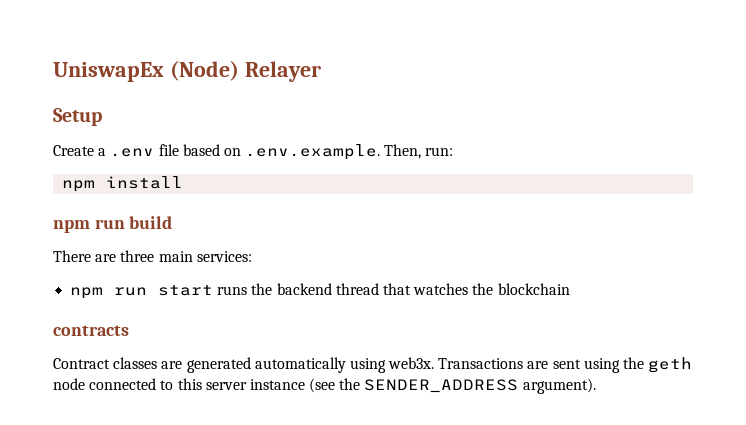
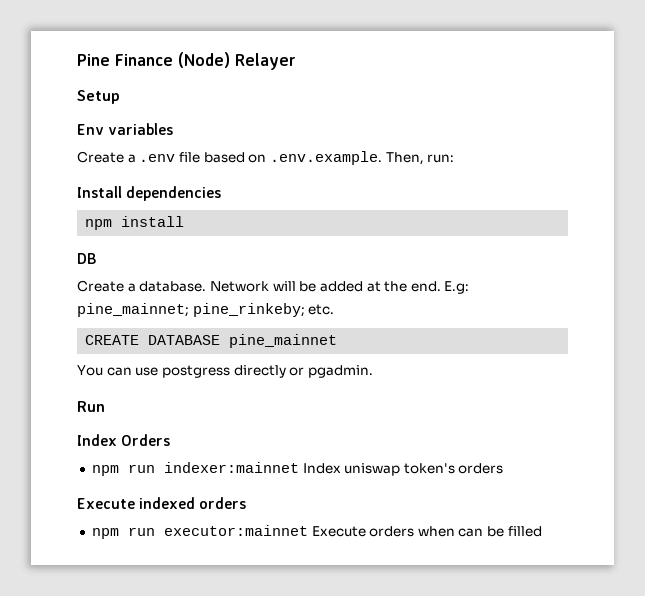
[53,62,164,82] UniswapEx -> [77,54,173,66] Pine Finance
(102, 117) none -> [77,123,174,135] // Env variables
(454, 151) none -> [77,186,222,201] // Install dependencies
[53,216,173,233] [53,250,252,262] [70,283,570,299] [53,325,129,336] [53,357,693,373] [53,378,596,394] npm run build // There are three main services: // npm run start runs the backend thread that watches the blockchain // contracts // Contract classes are generated automatically using web3x. Transactions are sent using the geth node connected to this server instance (see the SENDER_ADDRESS argument). -> [77,253,97,264] [77,280,470,294] [77,303,335,317] [85,334,338,348] [77,365,373,378] [77,401,105,412] [77,434,171,446] [91,462,504,476] [77,497,247,509] [91,525,542,539] DB // Create a database. Network will be added at the end. E.g: pine_mainnet; pine_rinkeby; etc. // CREATE DATABASE pine_mainnet // You can use postgress directly or pgadmin. // Run // Index Orders // npm run indexer:mainnet Index uniswap token's orders // Execute indexed orders // npm run executor:mainnet Execute orders when can be filled

